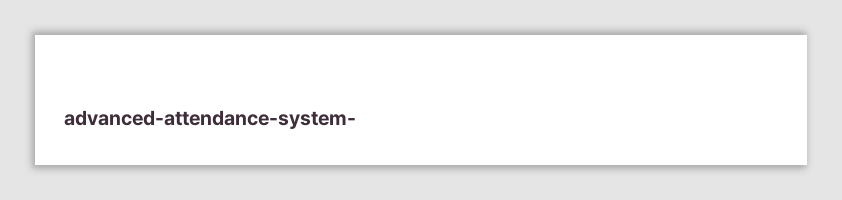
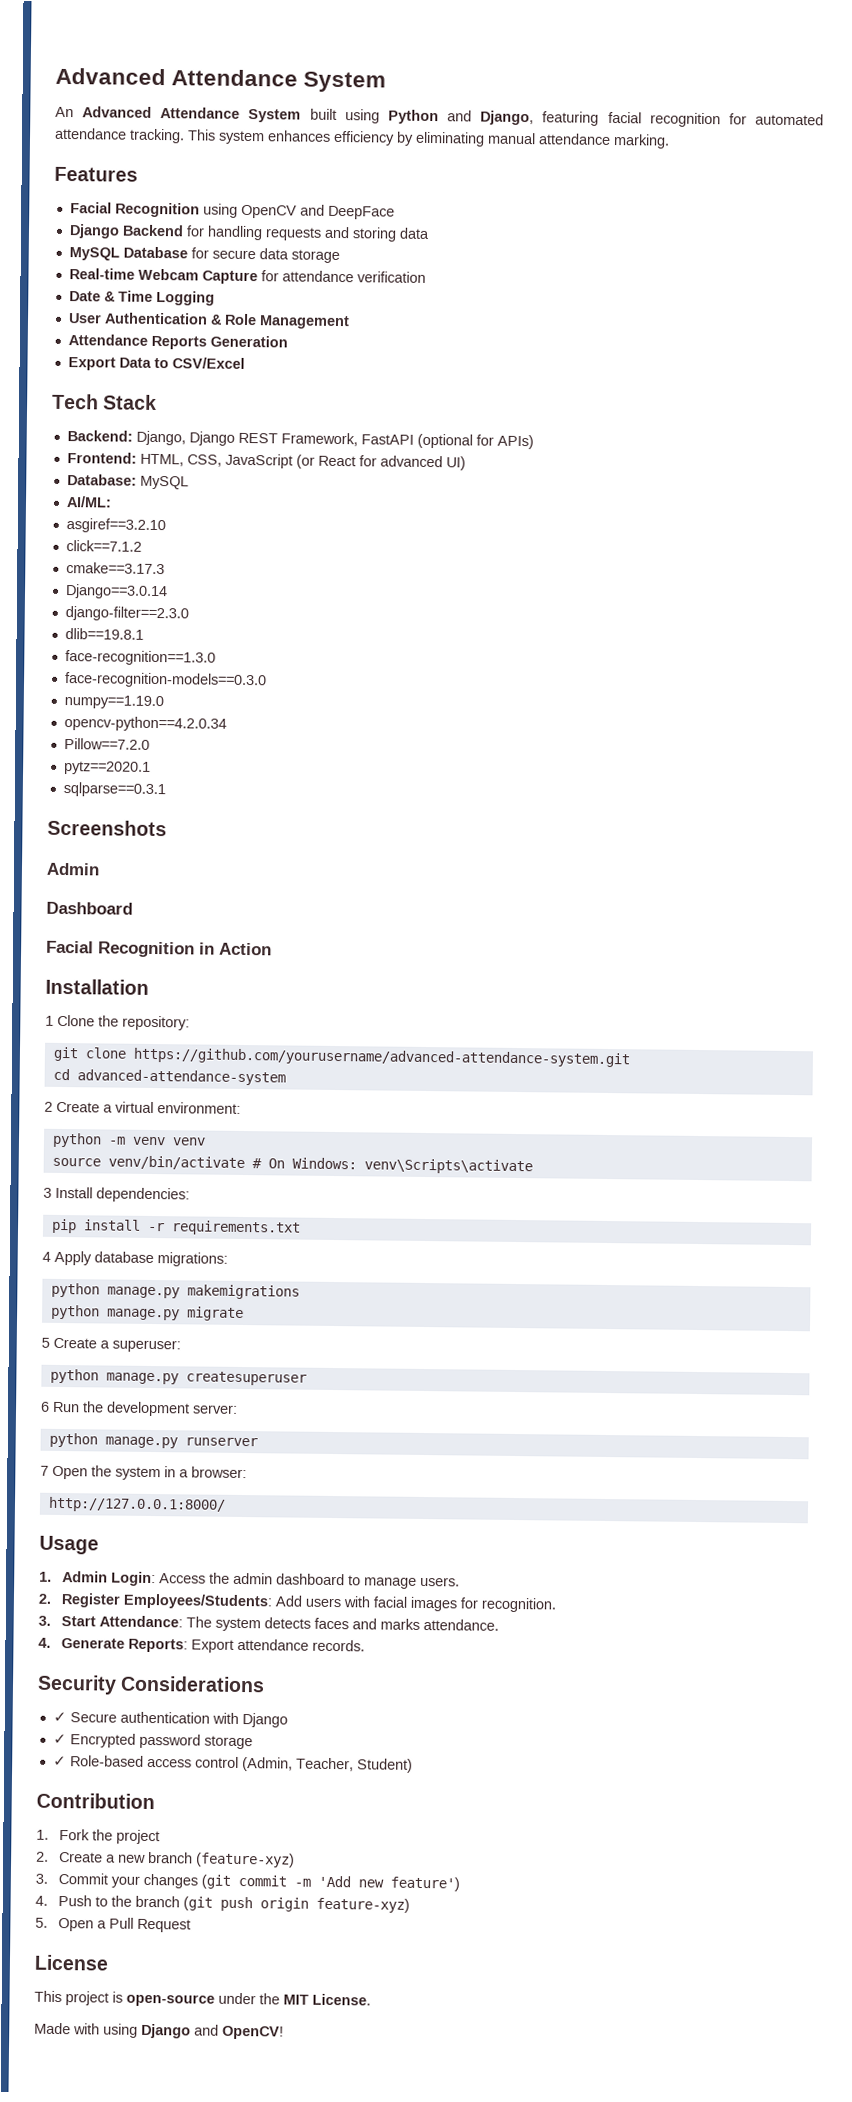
[64,110,356,129] advanced-attendance-system- -> [55,67,387,93] [55,106,824,128] [55,127,670,149] [54,166,138,182] [69,202,395,220] [68,224,430,242] [68,246,340,264] [68,268,426,285] [68,290,215,306] [67,312,350,330] [67,334,288,350] [67,357,245,371] [52,393,158,411] [66,430,534,450] [66,452,466,471] [66,474,189,490] [65,496,112,508] [65,518,166,534] [65,540,142,552] [65,562,165,575] [64,584,168,600] [64,606,189,622] [64,628,144,640] [64,649,216,666] [63,671,267,689] [63,694,164,710] [63,715,227,732] [63,737,150,750] [63,760,151,775] [62,781,166,798] [47,819,167,837] [46,862,100,876] [46,901,133,915] [46,940,272,958] [45,978,149,995] [45,1014,190,1031] [52,1046,630,1068] [52,1068,286,1086] [44,1101,241,1114] [51,1132,206,1148] [51,1155,533,1175] [43,1186,190,1203] [50,1218,301,1236] [42,1250,228,1267] [50,1282,300,1300] [50,1304,244,1322] [41,1337,181,1353] [49,1368,307,1386] [41,1401,238,1417] [48,1432,258,1449] [40,1465,247,1481] [47,1496,226,1513] [39,1535,99,1555] [39,1571,460,1589] [38,1593,556,1613] [38,1615,499,1632] [38,1637,365,1653] [37,1674,266,1695] [52,1711,288,1728] [52,1733,253,1750] [52,1755,413,1773] [36,1792,155,1810] [36,1829,160,1845] [36,1851,295,1868] [35,1873,460,1892] [35,1895,410,1913] [35,1917,191,1933] [34,1954,109,1971] [34,1990,371,2007] [34,2022,284,2040] Advanced Attendance System // An Advanced Attendance System built using Python and Django, featuring facial recognition for automated attendance tracking. This system enhances efficiency by eliminating manual attendance marking. // Features // Facial Recognition using OpenCV and DeepFace // Django Backend for handling requests and storing data // MySQL Database for secure data storage // Real-time Webcam Capture for attendance verification // Date & Time Logging // User Authentication & Role Management // Attendance Reports Generation // Export Data to CSV/Excel // Tech Stack // Backend: Django, Django REST Framework, FastAPI (optional for APIs) // Frontend: HTML, CSS, JavaScript (or React for advanced UI) // Database: MySQL // AI/ML: // asgiref==3.2.10 // click==7.1.2 // cmake==3.17.3 // Django==3.0.14 // django-filter==2.3.0 // dlib==19.8.1 // face-recognition==1.3.0 // face-recognition-models==0.3.0 // numpy==1.19.0 // opencv-python==4.2.0.34 // Pillow==7.2.0 // pytz==2020.1 // sqlparse==0.3.1 // Screenshots // Admin // Dashboard // Facial Recognition in Action // Installation // 1 Clone the repository: // git clone https://github.com/yourusername/advanced-attendance-system.git // cd advanced-attendance-system // 2 Create a virtual environment: // python -m venv venv // source venv/bin/activate # On Windows: venv\Scripts\activate // 3 Install dependencies: // pip install -r requirements.txt // 4 Apply database migrations: // python manage.py makemigrations // python manage.py migrate // 5 Create a superuser: // python manage.py createsuperuser // 6 Run the development server: // python manage.py runserver // 7 Open the system in a browser: // http://127.0.0.1:8000/ // Usage // 1. Admin Login: Access the admin dashboard to manage users. // 2. Register Employees/Students: Add users with facial images for recognition. // 3. Start Attendance: The system detects faces and marks attendance. // 4. Generate Reports: Export attendance records. // Security Considerations // ✓ Secure authentication with Django // ✓ Encrypted password storage // ✓ Role-based access control (Admin, Teacher, Student) // Contribution // 1. Fork the project // 2. Create a new branch (feature-xyz) // 3. Commit your changes (git commit -m 'Add new feature') // 4. Push to the branch (git push origin feature-xyz) // 5. Open a Pull Request // License // This project is open-source under the MIT License. // Made with using Django and OpenCV!

